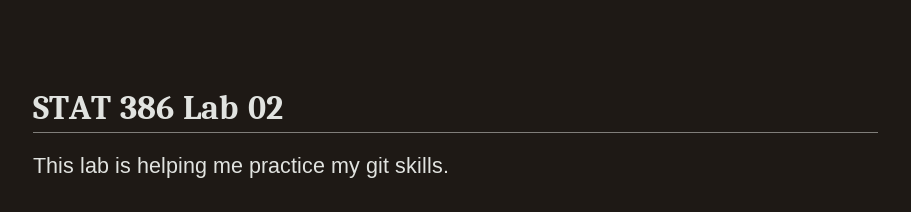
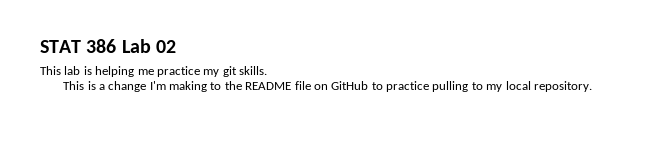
(449, 165) none -> [63,81,592,92] // This is a change I'm making to the README file on GitHub to practice pulling to my local repository.

